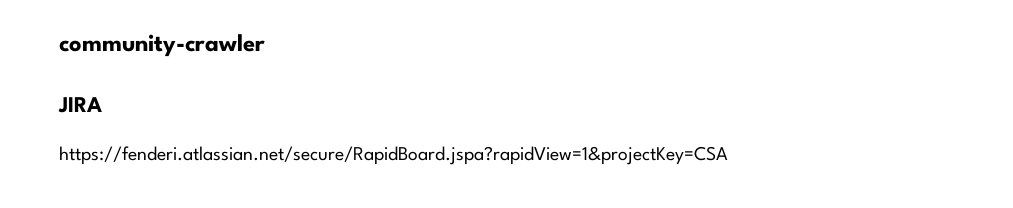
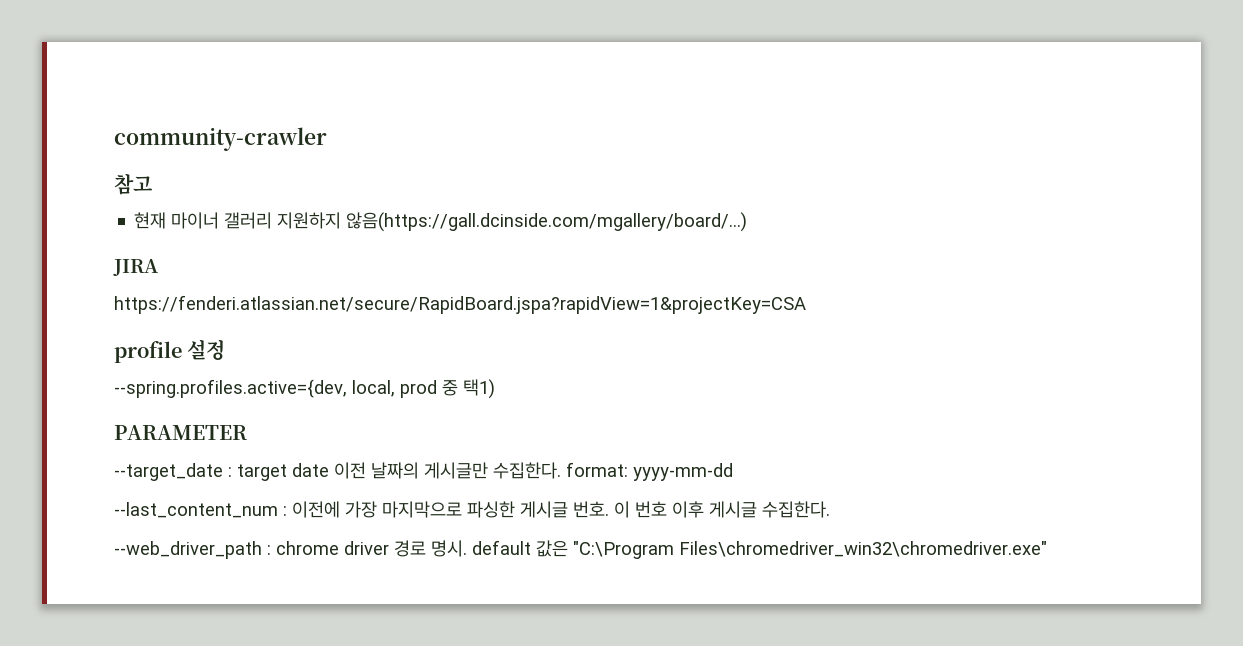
[58,97,102,113] [59,146,728,165] JIRA // https://fenderi.atlassian.net/secure/RapidBoard.jspa?rapidView=1&projectKey=CSA -> [114,173,152,195] [134,212,748,232] [113,259,158,276] [114,295,806,314] [114,339,226,363] [114,379,495,399] [114,425,247,440] [114,462,733,481] [114,501,830,518] [114,540,1047,559] 참고 // 현재 마이너 갤러리 지원하지 않음(https://gall.dcinside.com/mgallery/board/...) // JIRA // https://fenderi.atlassian.net/secure/RapidBoard.jspa?rapidView=1&projectKey=CSA // profile 설정 // --spring.profiles.active={dev, local, prod 중 택1) // PARAMETER // --target_date : target date 이전 날짜의 게시글만 수집한다. format: yyyy-mm-dd // --last_content_num : 이전에 가장 마지막으로 파싱한 게시글 번호. 이 번호 이후 게시글 수집한다. // --web_driver_path : chrome driver 경로 명시. default 값은 "C:\Program Files\chromedriver_win32\chromedriver.exe"

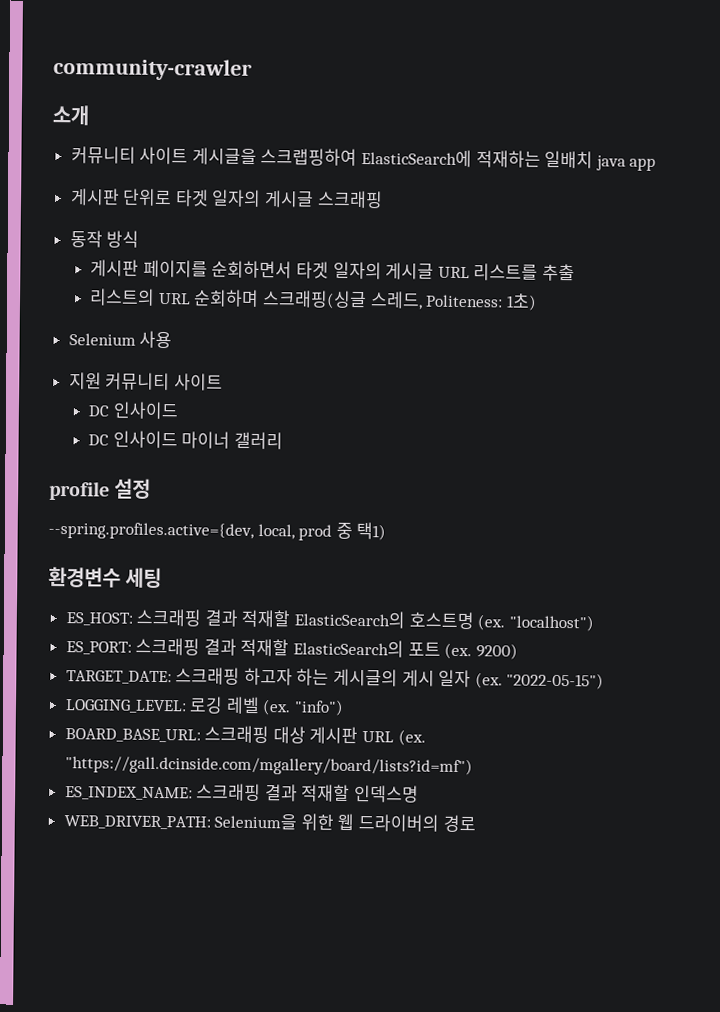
[114,173,152,195] [134,212,748,232] [113,259,158,276] [114,295,806,314] 참고 // 현재 마이너 갤러리 지원하지 않음(https://gall.dcinside.com/mgallery/board/...) // JIRA // https://fenderi.atlassian.net/secure/RapidBoard.jspa?rapidView=1&projectKey=CSA -> [52,104,89,126] [70,146,657,171] [69,188,383,209] [69,230,140,248] [90,259,575,282] [89,288,537,311] [68,330,173,349] [68,372,223,391] [88,401,179,420] [88,430,283,450] 소개 // 커뮤니티 사이트 게시글을 스크랩핑하여 ElasticSearch에 적재하는 일배치 java app // 게시판 단위로 타겟 일자의 게시글 스크래핑 // 동작 방식 // 게시판 페이지를 순회하면서 타겟 일자의 게시글 URL 리스트를 추출 // 리스트의 URL 순회하며 스크래핑(싱글 스레드, Politeness: 1초) // Selenium 사용 // 지원 커뮤니티 사이트 // DC 인사이드 // DC 인사이드 마이너 갤러리
[114,425,247,440] [114,462,733,481] [114,501,830,518] [114,540,1047,559] PARAMETER // --target_date : target date 이전 날짜의 게시글만 수집한다. format: yyyy-mm-dd // --last_content_num : 이전에 가장 마지막으로 파싱한 게시글 번호. 이 번호 이후 게시글 수집한다. // --web_driver_path : chrome driver 경로 명시. default 값은 "C:\Program Files\chromedriver_win32\chromedriver.exe" -> [48,566,163,589] [65,608,594,632] [65,637,518,660] [65,667,605,690] [64,696,345,716] [64,725,426,746] [64,755,473,777] [64,783,420,803] [63,812,476,833] 환경변수 세팅 // ES_HOST: 스크래핑 결과 적재할 ElasticSearch의 호스트명 (ex. "localhost") // ES_PORT: 스크래핑 결과 적재할 ElasticSearch의 포트 (ex. 9200) // TARGET_DATE: 스크래핑 하고자 하는 게시글의 게시 일자 (ex. "2022-05-15") // LOGGING_LEVEL: 로깅 레벨 (ex. "info") // BOARD_BASE_URL: 스크래핑 대상 게시판 URL (ex. "https://gall.dcinside.com/mgallery/board/lists?id=mf") // ES_INDEX_NAME: 스크래핑 결과 적재할 인덱스명 // WEB_DRIVER_PATH: Selenium을 위한 웹 드라이버의 경로

